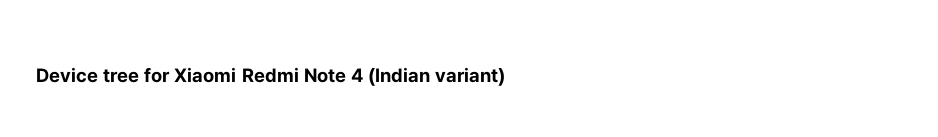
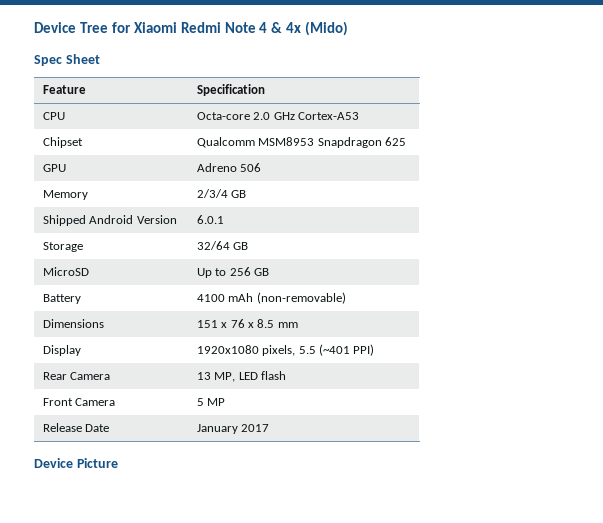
[36,67,140,83] Device tree -> [34,22,108,33] Device Tree
[367,67,506,86] (Indian variant) -> [271,21,349,36] [34,54,100,66] [42,85,86,94] [196,84,265,96] [42,112,65,120] [196,112,359,120] [42,137,83,148] [196,137,406,148] [42,164,66,172] [196,163,262,172] [42,190,88,200] [196,189,247,198] [42,215,177,226] [196,215,224,224] [42,242,83,252] [196,241,249,250] [42,267,89,276] [196,267,269,278] [42,294,81,304] [196,292,346,304] [42,319,104,328] [196,319,298,328] [42,345,81,356] [196,344,375,356] [42,372,111,380] [196,371,286,382] [42,398,116,406] [196,398,226,406] [42,423,110,432] [196,424,270,434] [34,458,118,468] & 4x (Mido) // Spec Sheet // Feature | Specification // CPU | Octa-core 2.0 GHz Cortex-A53 // Chipset | Qualcomm MSM8953 Snapdragon 625 // GPU | Adreno 506 // Memory | 2/3/4 GB // Shipped Android Version | 6.0.1 // Storage | 32/64 GB // MicroSD | Up to 256 GB // Battery | 4100 mAh (non-removable) // Dimensions | 151 x 76 x 8.5 mm // Display | 1920x1080 pixels, 5.5 (~401 PPI) // Rear Camera | 13 MP, LED flash // Front Camera | 5 MP // Release Date | January 2017 // Device Picture

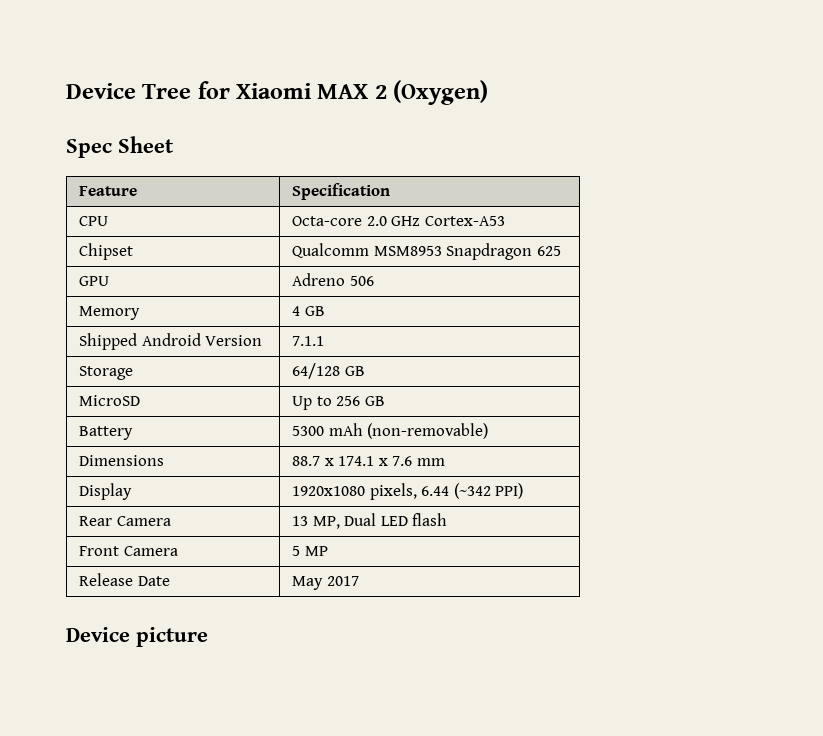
[180,21,349,36] Redmi Note 4 & 4x (Mido) -> [317,80,489,105] MAX 2 (Oxygen)
[196,189,228,198] 2/3/4 -> [292,306,301,316] 4
[196,215,224,224] 6.0.1 -> [292,336,325,346] 7.1.1
[196,241,230,250] 32/64 -> [292,363,341,379] 64/128
[196,294,225,302] 4100 -> [292,426,325,436] 5300
[196,319,275,328] 151 x 76 x 8.5 -> [292,456,413,466] 88.7 x 174.1 x 7.6
[298,344,350,356] 5.5 (~401 -> [421,483,491,499] 6.44 (~342
(236, 377) none -> [344,513,377,526] Dual
[196,424,238,434] January -> [292,576,324,590] May
[76,458,118,468] Picture -> [136,627,208,647] picture

